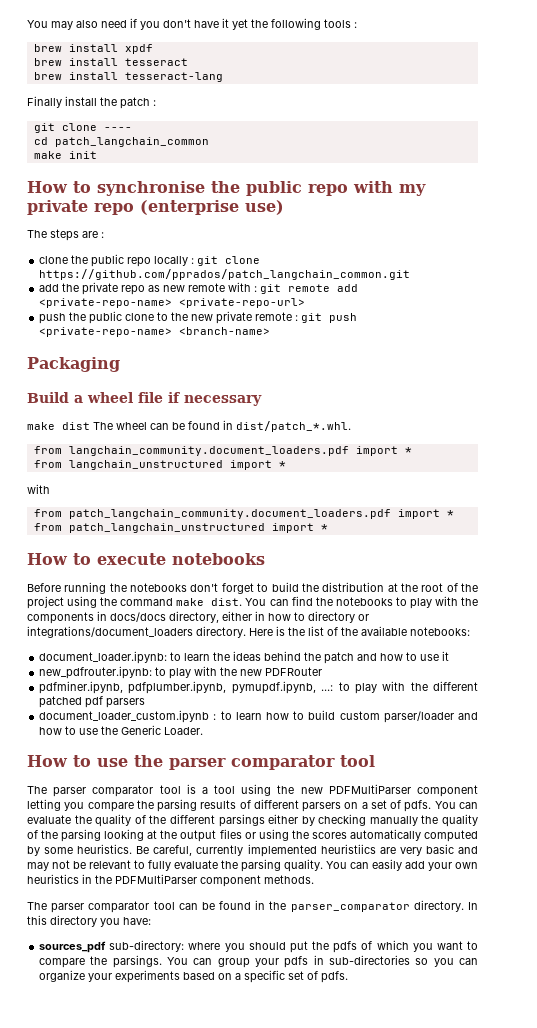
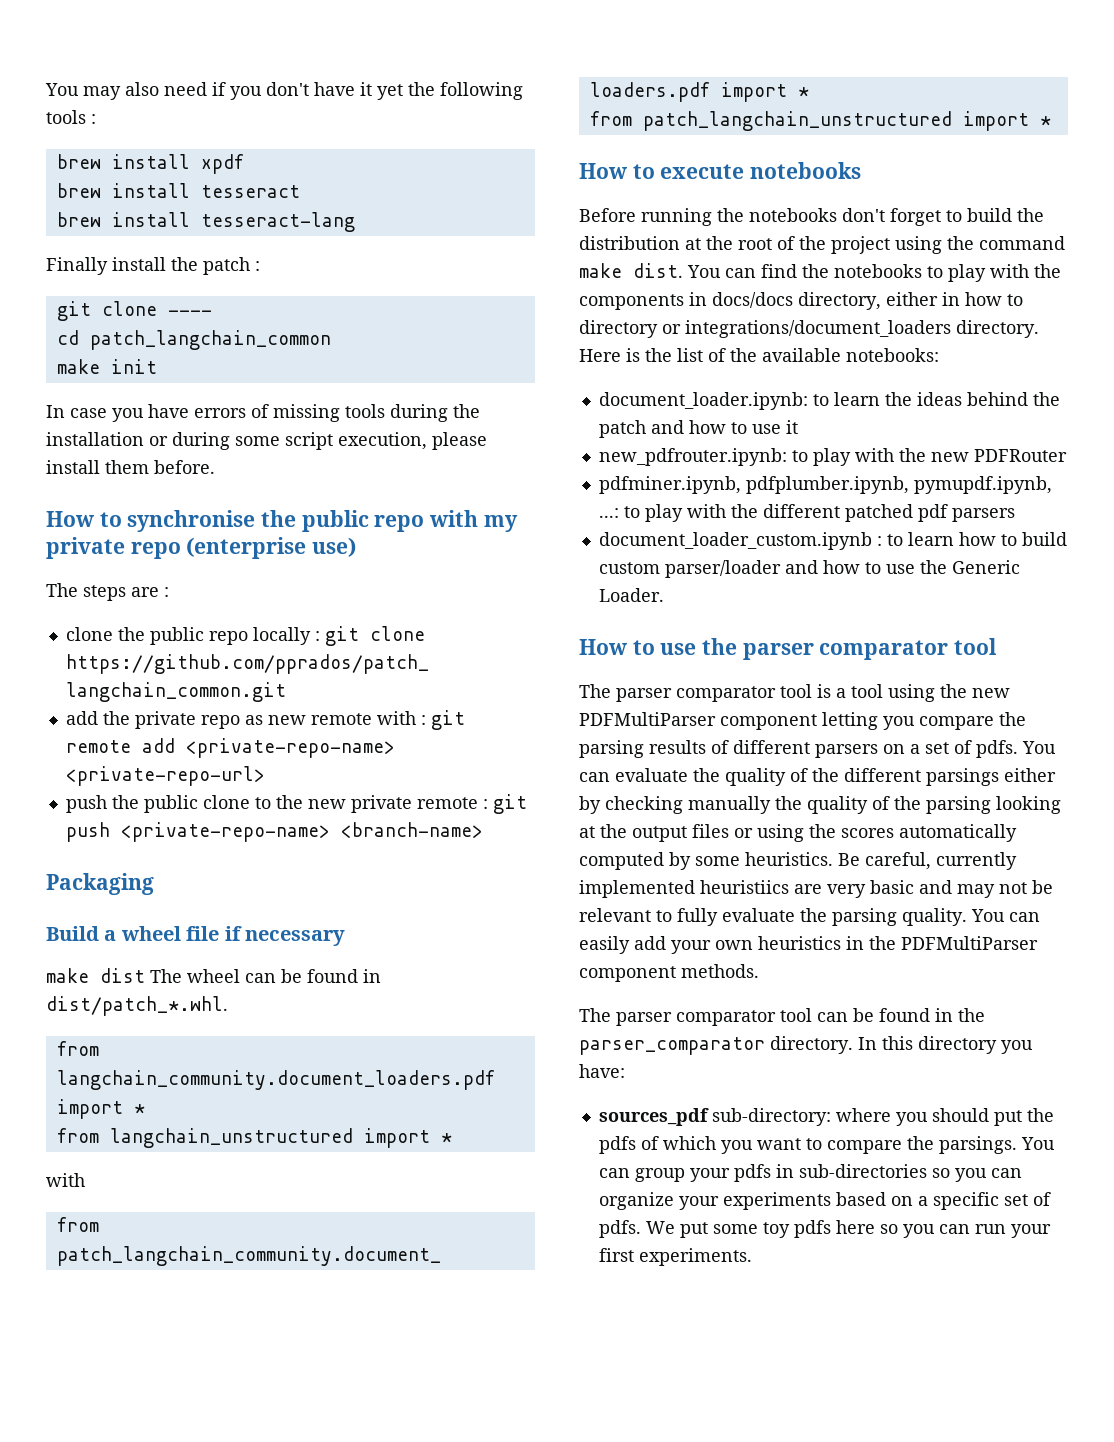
(97, 155) none -> [46,404,480,422] [46,432,487,450] [46,460,215,474] // In case you have errors of missing tools during the installation or during some script execution, please install them before.
(349, 977) none -> [645,1220,1051,1238] [598,1248,752,1266] We put some toy pdfs here so you can run your first experiments.

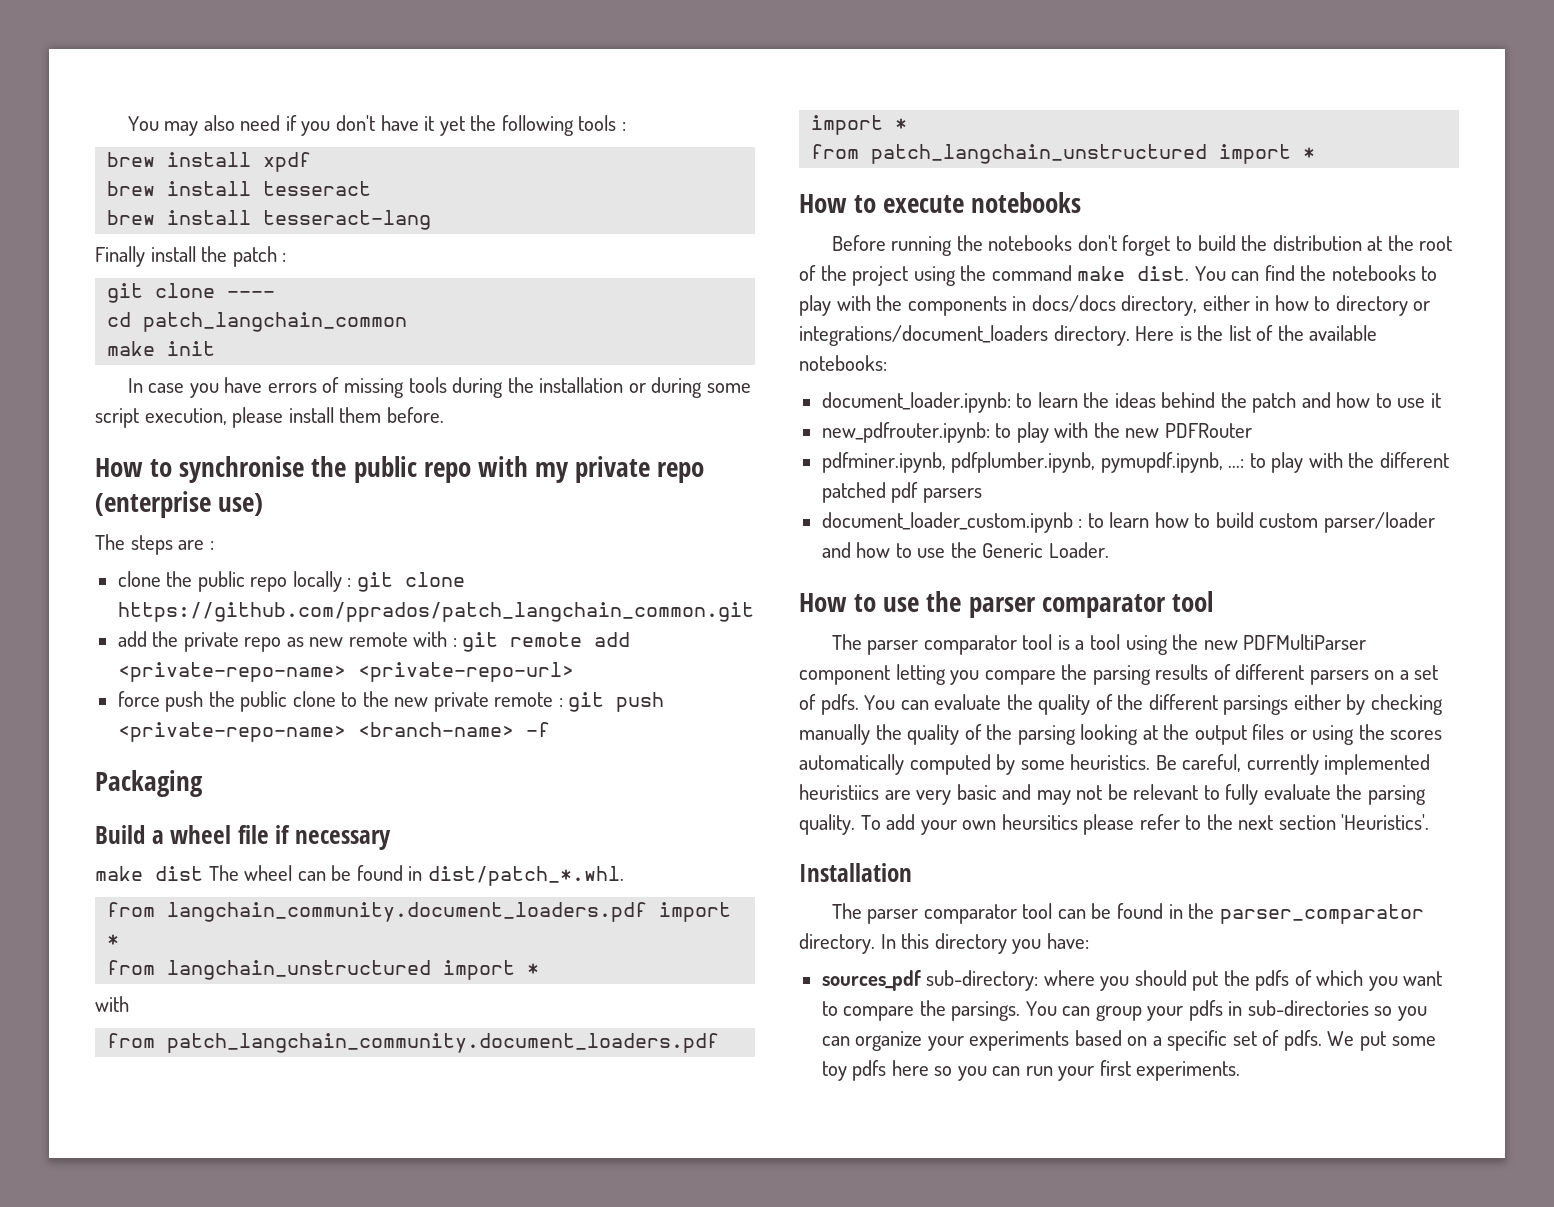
(265, 776) none -> [117,691,160,707] force
(483, 830) none -> [525,722,550,737] -f
[971,909,1040,922] [579,936,1038,954] [579,964,759,982] You can easily add your own heuristics in the PDFMultiParser component methods. -> [860,814,1430,835] [799,863,912,882] To add your own heursitics please refer to the next section 'Heuristics'. // Installation

